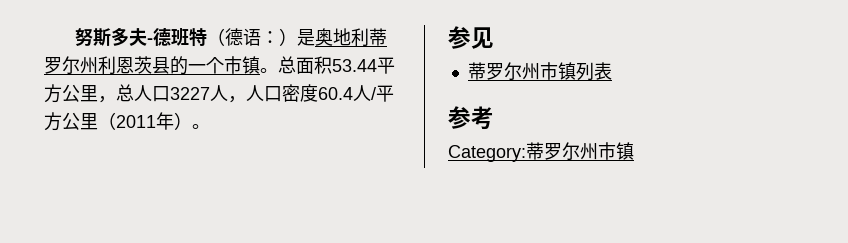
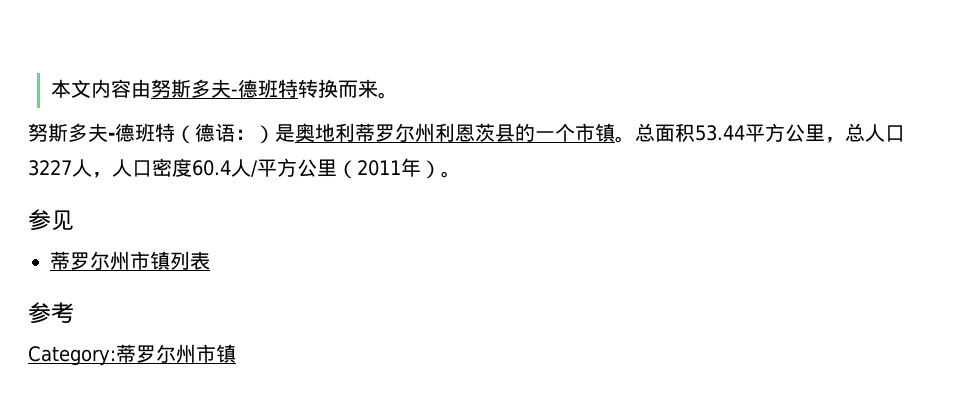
(75, 37) none -> [50,79,398,99] 本文内容由努斯多夫-德班特转换而来。 //

